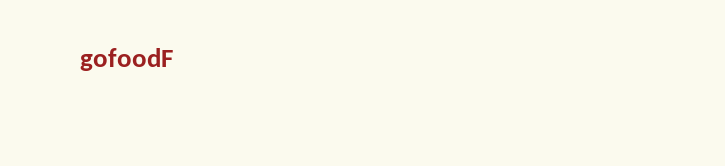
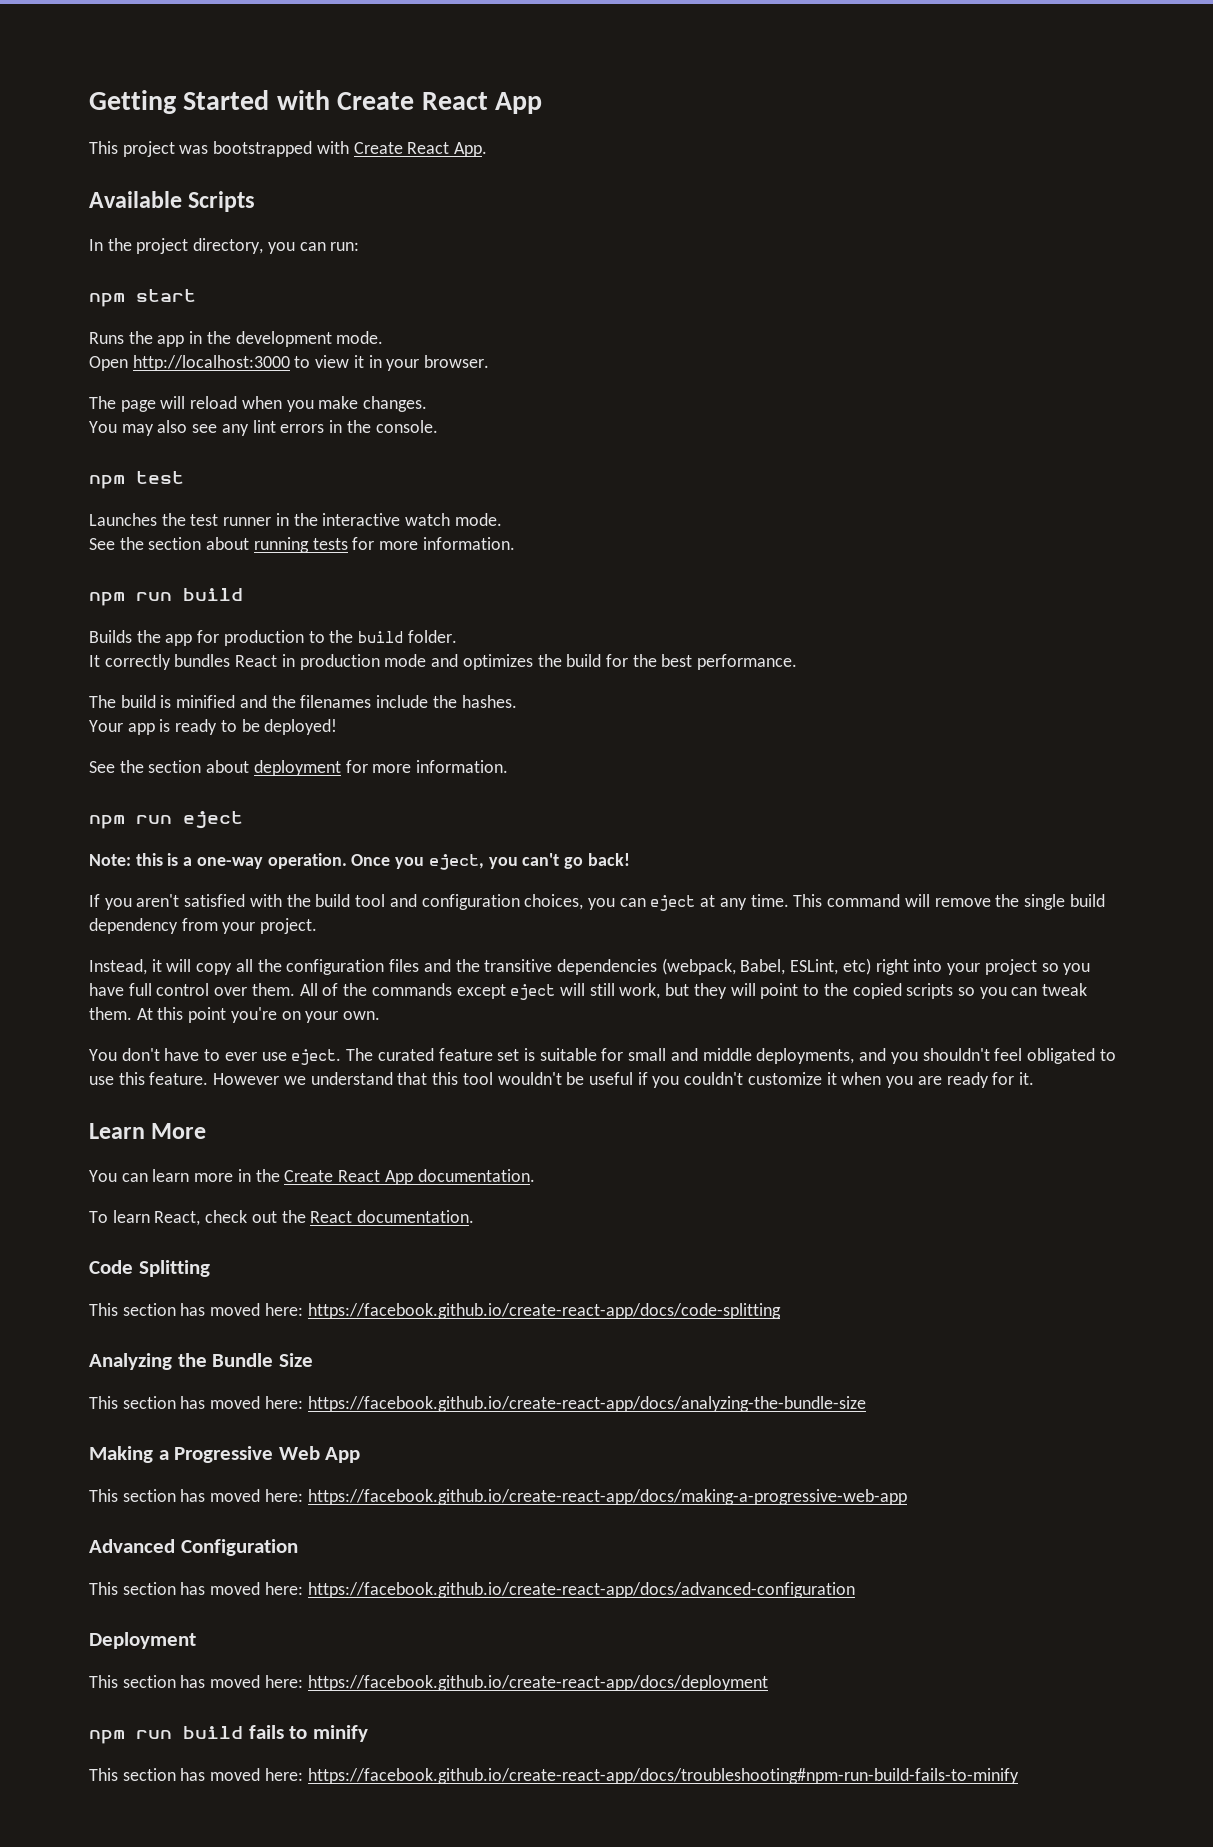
[80,48,173,71] gofoodF -> [89,90,543,114] [89,141,488,157] [89,191,256,212] [89,238,360,254] [89,289,196,307] [89,331,384,347] [89,355,490,371] [89,396,428,412] [89,420,438,436] [89,471,184,489] [89,513,502,526] [89,537,515,553] [89,588,243,606] [89,630,457,646] [89,654,798,670] [89,695,517,708] [89,719,338,735] [89,760,509,776] [89,811,243,829] [89,853,630,870] [89,894,1105,911] [89,918,318,934] [89,958,1091,975] [89,983,1088,1000] [89,1007,381,1023] [89,1048,1116,1065] [89,1072,1034,1088] [89,1123,207,1139] [89,1169,535,1185] [89,1210,475,1226] [89,1260,210,1277] [89,1303,781,1319] [89,1353,313,1370] [89,1396,866,1412] [89,1446,361,1463] [89,1489,907,1505] [89,1539,298,1556] [89,1582,855,1598] [89,1632,196,1649] [89,1675,768,1691] [89,1725,368,1744] [89,1768,1019,1784] Getting Started with Create React App // This project was bootstrapped with Create React App. // Available Scripts // In the project directory, you can run: // npm start // Runs the app in the development mode. // Open http://localhost:3000 to view it in your browser. // The page will reload when you make changes. // You may also see any lint errors in the console. // npm test // Launches the test runner in the interactive watch mode. // See the section about running tests for more information. // npm run build // Builds the app for production to the build folder. // It correctly bundles React in production mode and optimizes the build for the best performance. // The build is minified and the filenames include the hashes. // Your app is ready to be deployed! // See the section about deployment for more information. // npm run eject // Note: this is a one-way operation. Once you eject, you can't go back! // If you aren't satisfied with the build tool and configuration choices, you can eject at any time. This command will remove the single build dependency from your project. // Instead, it will copy all the configuration files and the transitive dependencies (webpack, Babel, ESLint, etc) right into your project so you have full control over them. All of the commands except eject will still work, but they will point to the copied scripts so you can tweak them. At this point you're on your own. // You don't have to ever use eject. The curated feature set is suitable for small and middle deployments, and you shouldn't feel obligated to use this feature. However we understand that this tool wouldn't be useful if you couldn't customize it when you are ready for it. // Learn More // You can learn more in the Create React App documentation. // To learn React, check out the React documentation. // Code Splitting // This section has moved here: https://facebook.github.io/create-react-app/docs/code-splitting // Analyzing the Bundle Size // This section has moved here: https://facebook.github.io/create-react-app/docs/analyzing-the-bundle-size // Making a Progressive Web App // This section has moved here: https://facebook.github.io/create-react-app/docs/making-a-progressive-web-app // Advanced Configuration // This section has moved here: https://facebook.github.io/create-react-app/docs/advanced-configuration // Deployment // This section has moved here: https://facebook.github.io/create-react-app/docs/deployment // npm run build fails to minify // This section has moved here: https://facebook.github.io/create-react-app/docs/troubleshooting#npm-run-build-fails-to-minify

